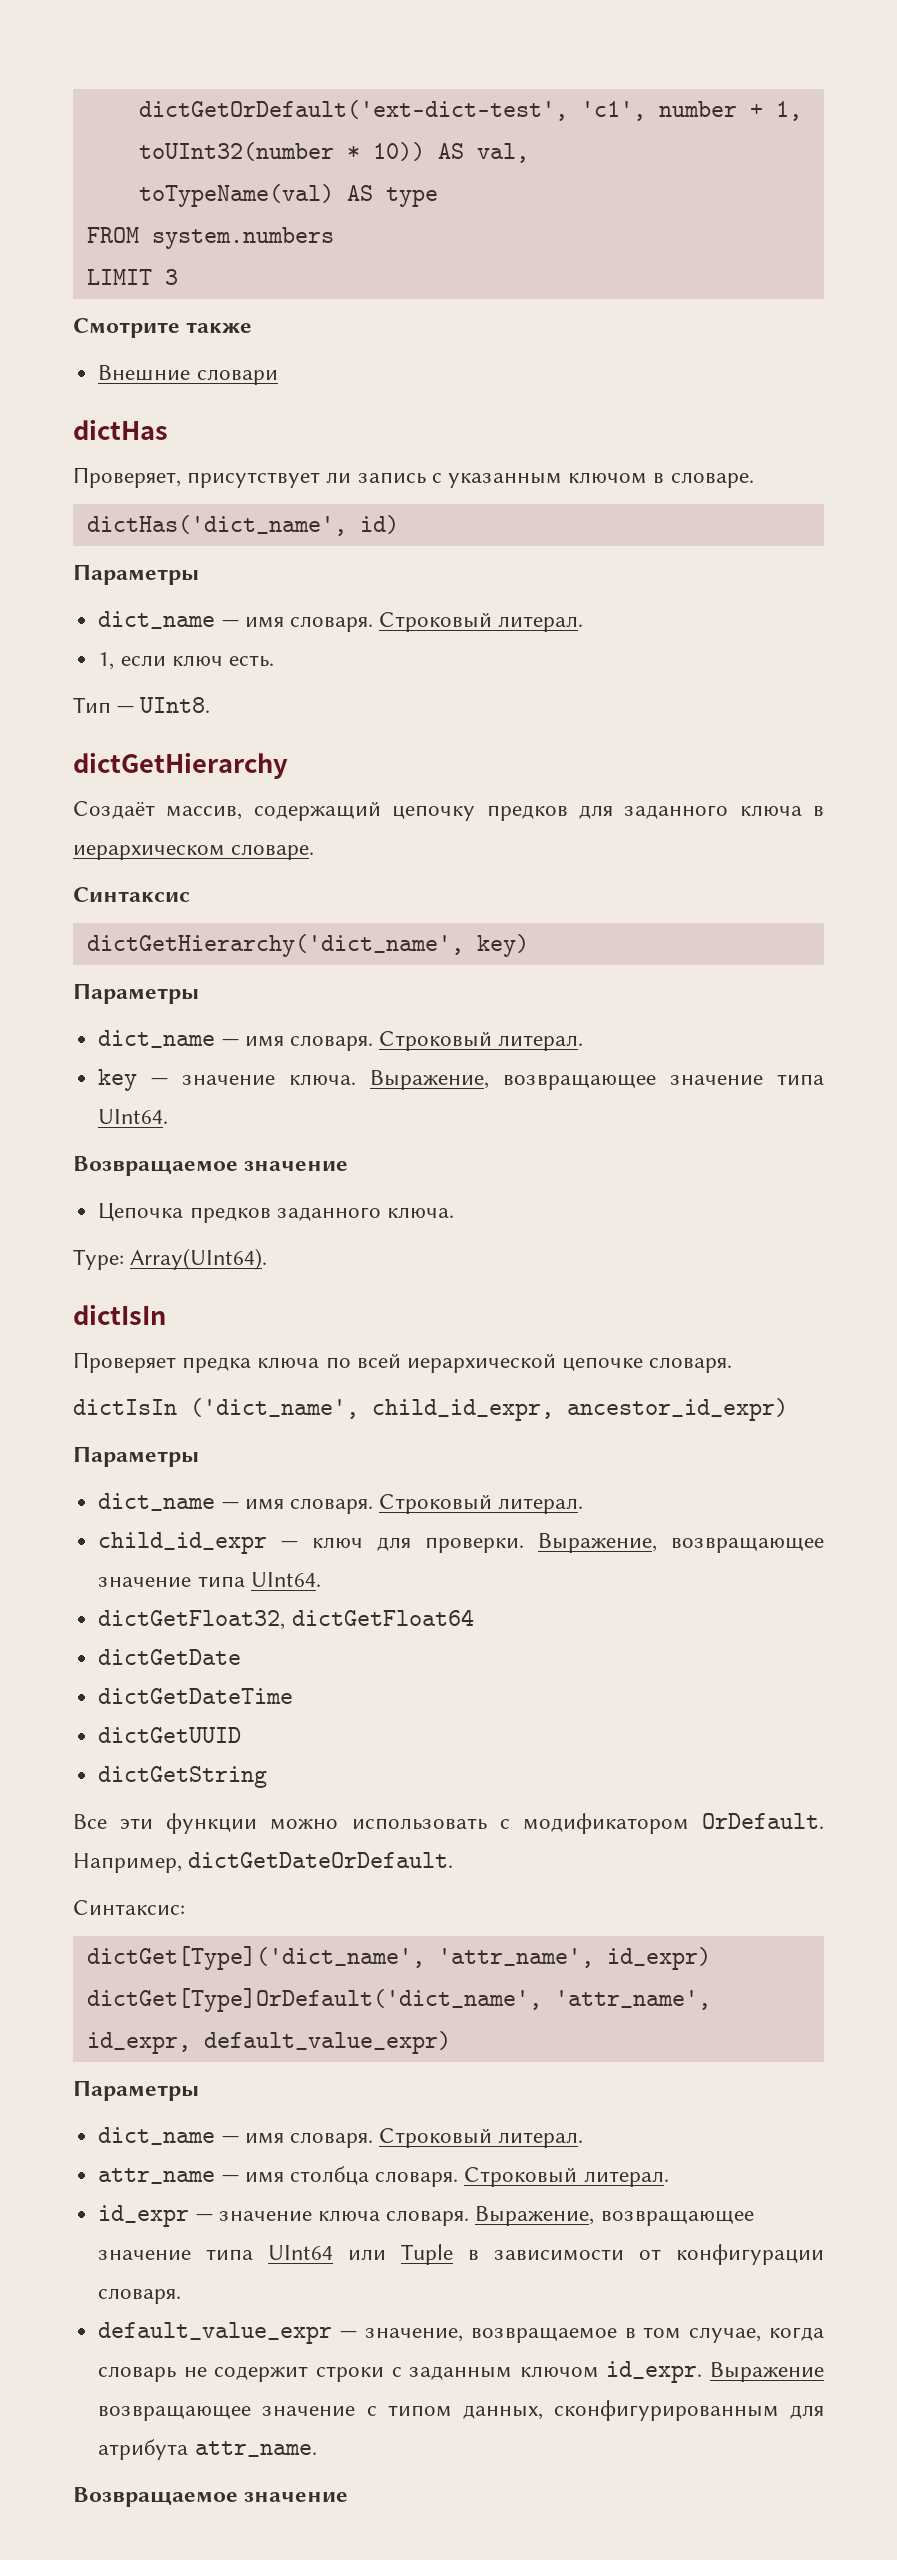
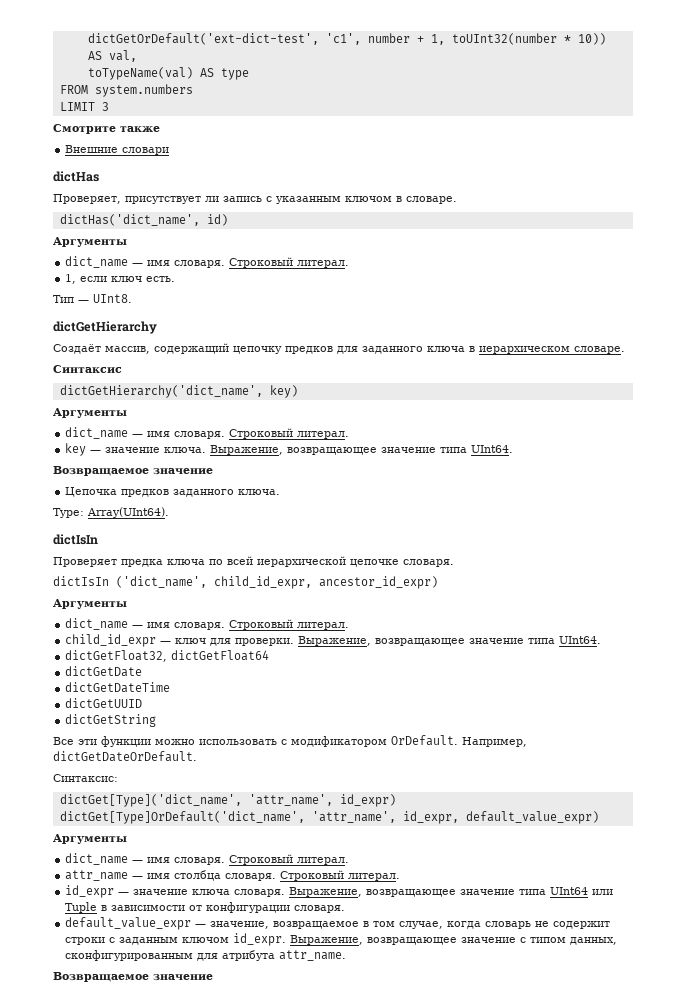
[73,564,199,585] Параметры -> [53,237,127,247] Аргументы
[73,983,199,1004] Параметры -> [53,408,127,418] Аргументы
[73,1446,199,1467] Параметры -> [53,599,127,609] Аргументы
[73,2080,199,2101] Параметры -> [53,834,127,844] Аргументы
[709,2362,824,2382] Выражение -> [290,935,364,945] Выражение,

